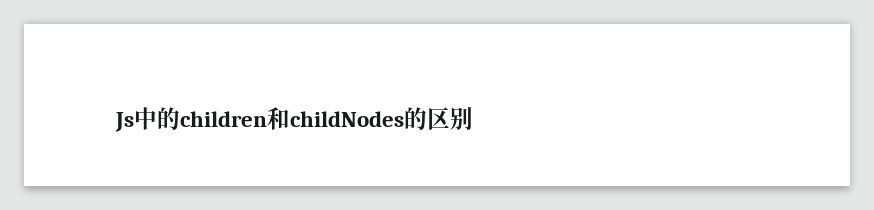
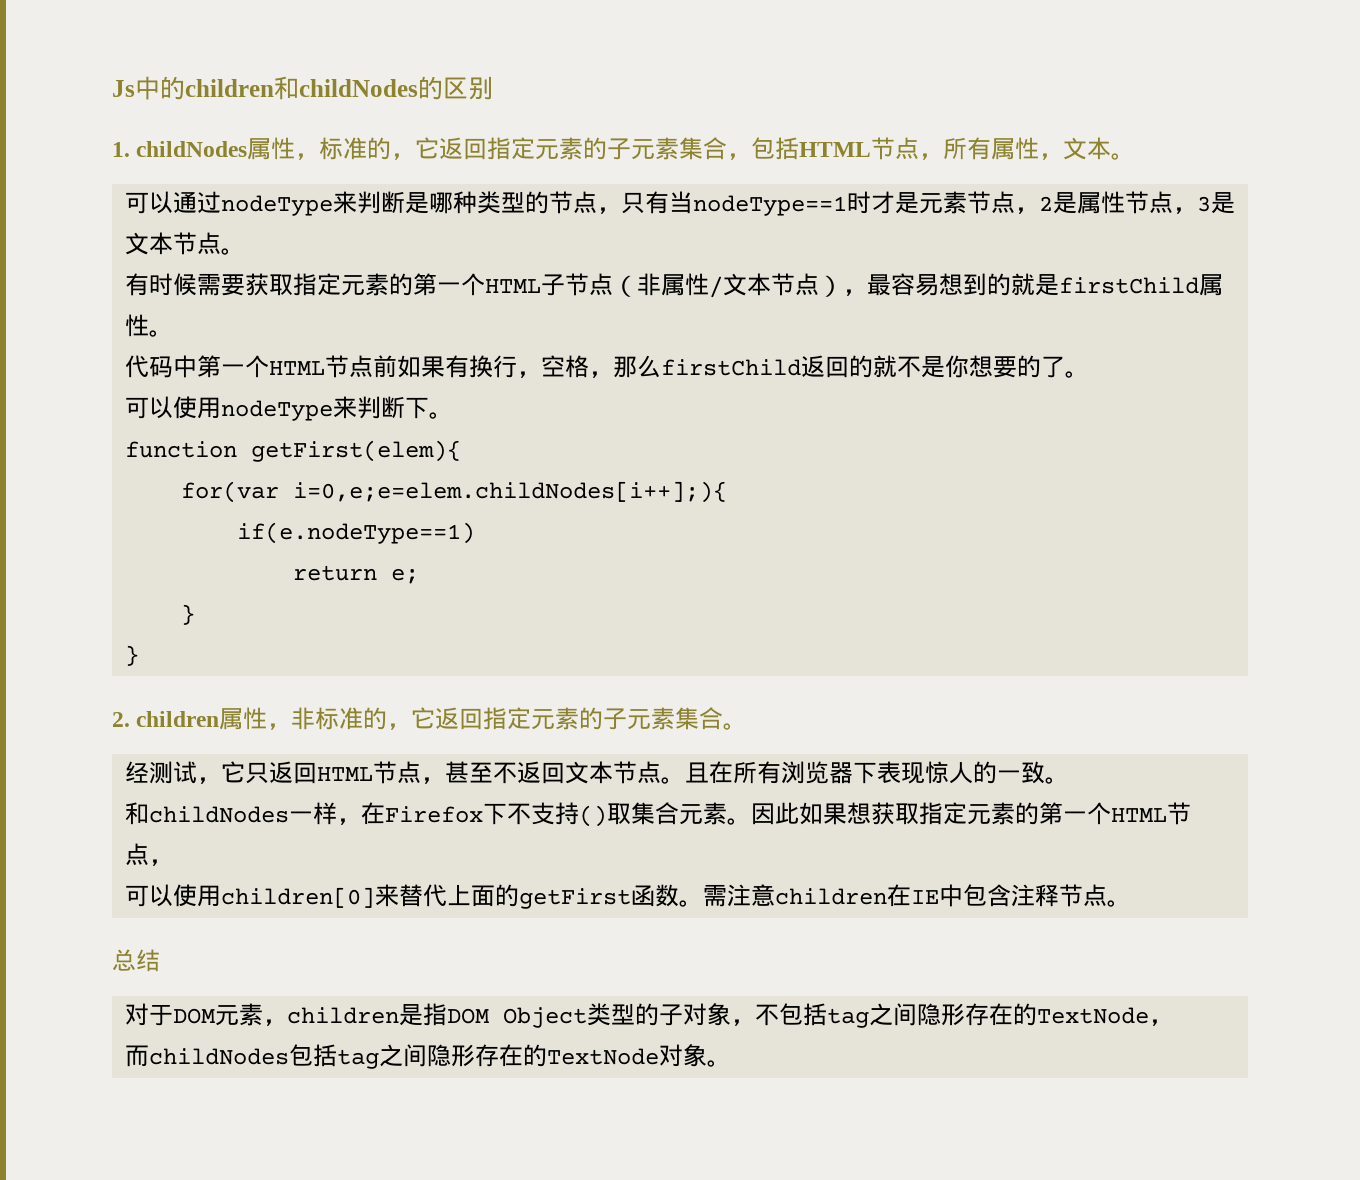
(473, 118) none -> [112,137,1136,160] [124,191,1235,216] [124,232,245,255] [124,273,1223,298] [124,314,173,337] [124,355,1089,378] [124,396,453,421] [124,440,461,462] [180,481,727,503] [236,522,475,544] [292,565,419,584] [180,604,195,625] [124,645,139,666] [112,707,748,730] [124,761,1069,784] [124,802,1191,827] [124,843,173,866] [124,884,1131,909] [112,949,160,972] [124,1003,1173,1028] [124,1044,731,1069] // 1. childNodes属性，标准的，它返回指定元素的子元素集合，包括HTML节点，所有属性，文本。 // 可以通过nodeType来判断是哪种类型的节点，只有当nodeType==1时才是元素节点，2是属性节点，3是文本节点。 // 有时候需要获取指定元素的第一个HTML子节点（非属性/文本节点），最容易想到的就是firstChild属性。 // 代码中第一个HTML节点前如果有换行，空格，那么firstChild返回的就不是你想要的了。 // 可以使用nodeType来判断下。 // function getFirst(elem){ // for(var i=0,e;e=elem.childNodes[i++];){ // if(e.nodeType==1) // return e; // } // } // 2. children属性，非标准的，它返回指定元素的子元素集合。 // 经测试，它只返回HTML节点，甚至不返回文本节点。且在所有浏览器下表现惊人的一致。 // 和childNodes一样，在Firefox下不支持()取集合元素。因此如果想获取指定元素的第一个HTML节点， // 可以使用children[0]来替代上面的getFirst函数。需注意children在IE中包含注释节点。 // 总结 // 对于DOM元素，children是指DOM Object类型的子对象，不包括tag之间隐形存在的TextNode， // 而childNodes包括tag之间隐形存在的TextNode对象。

